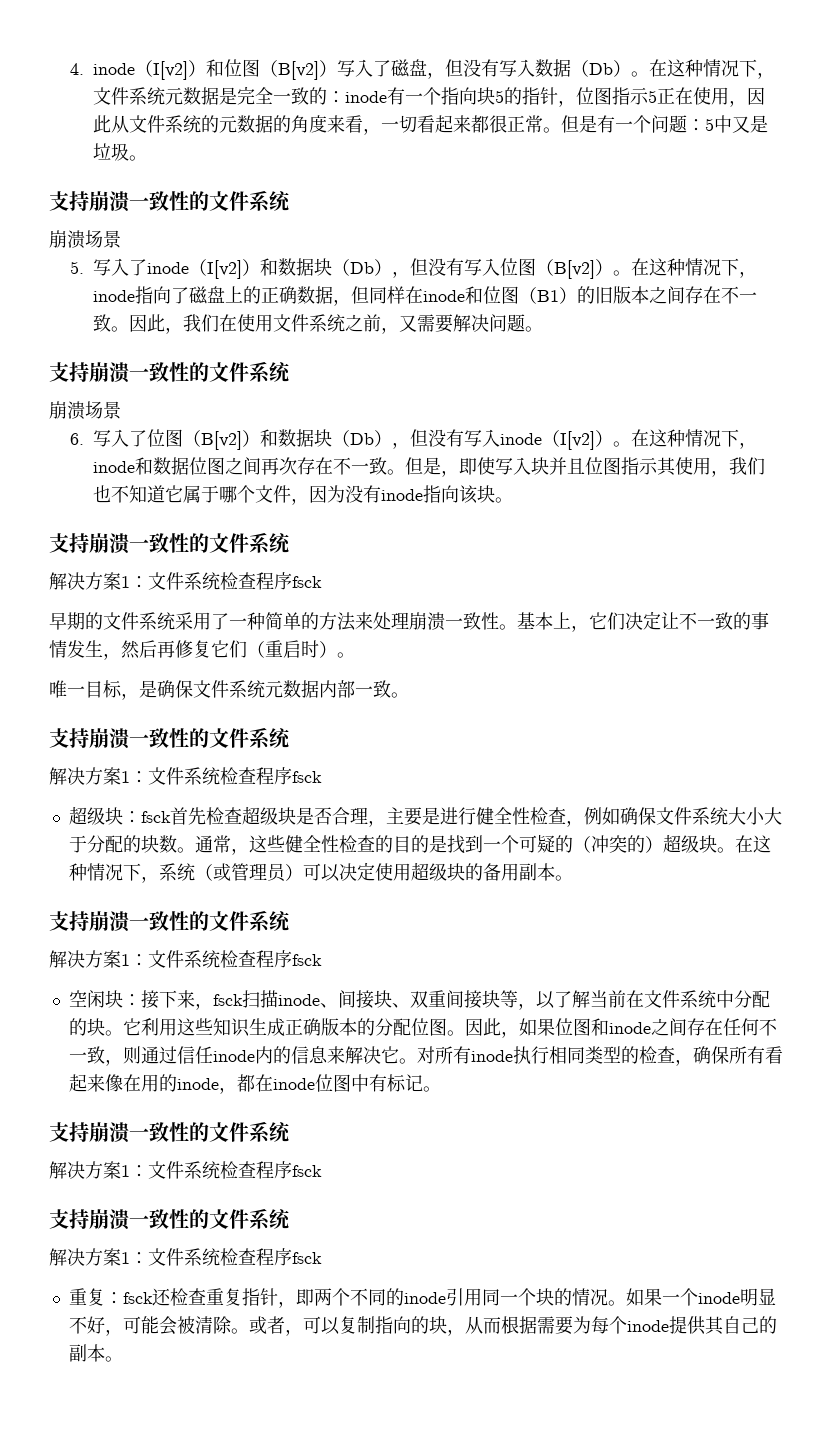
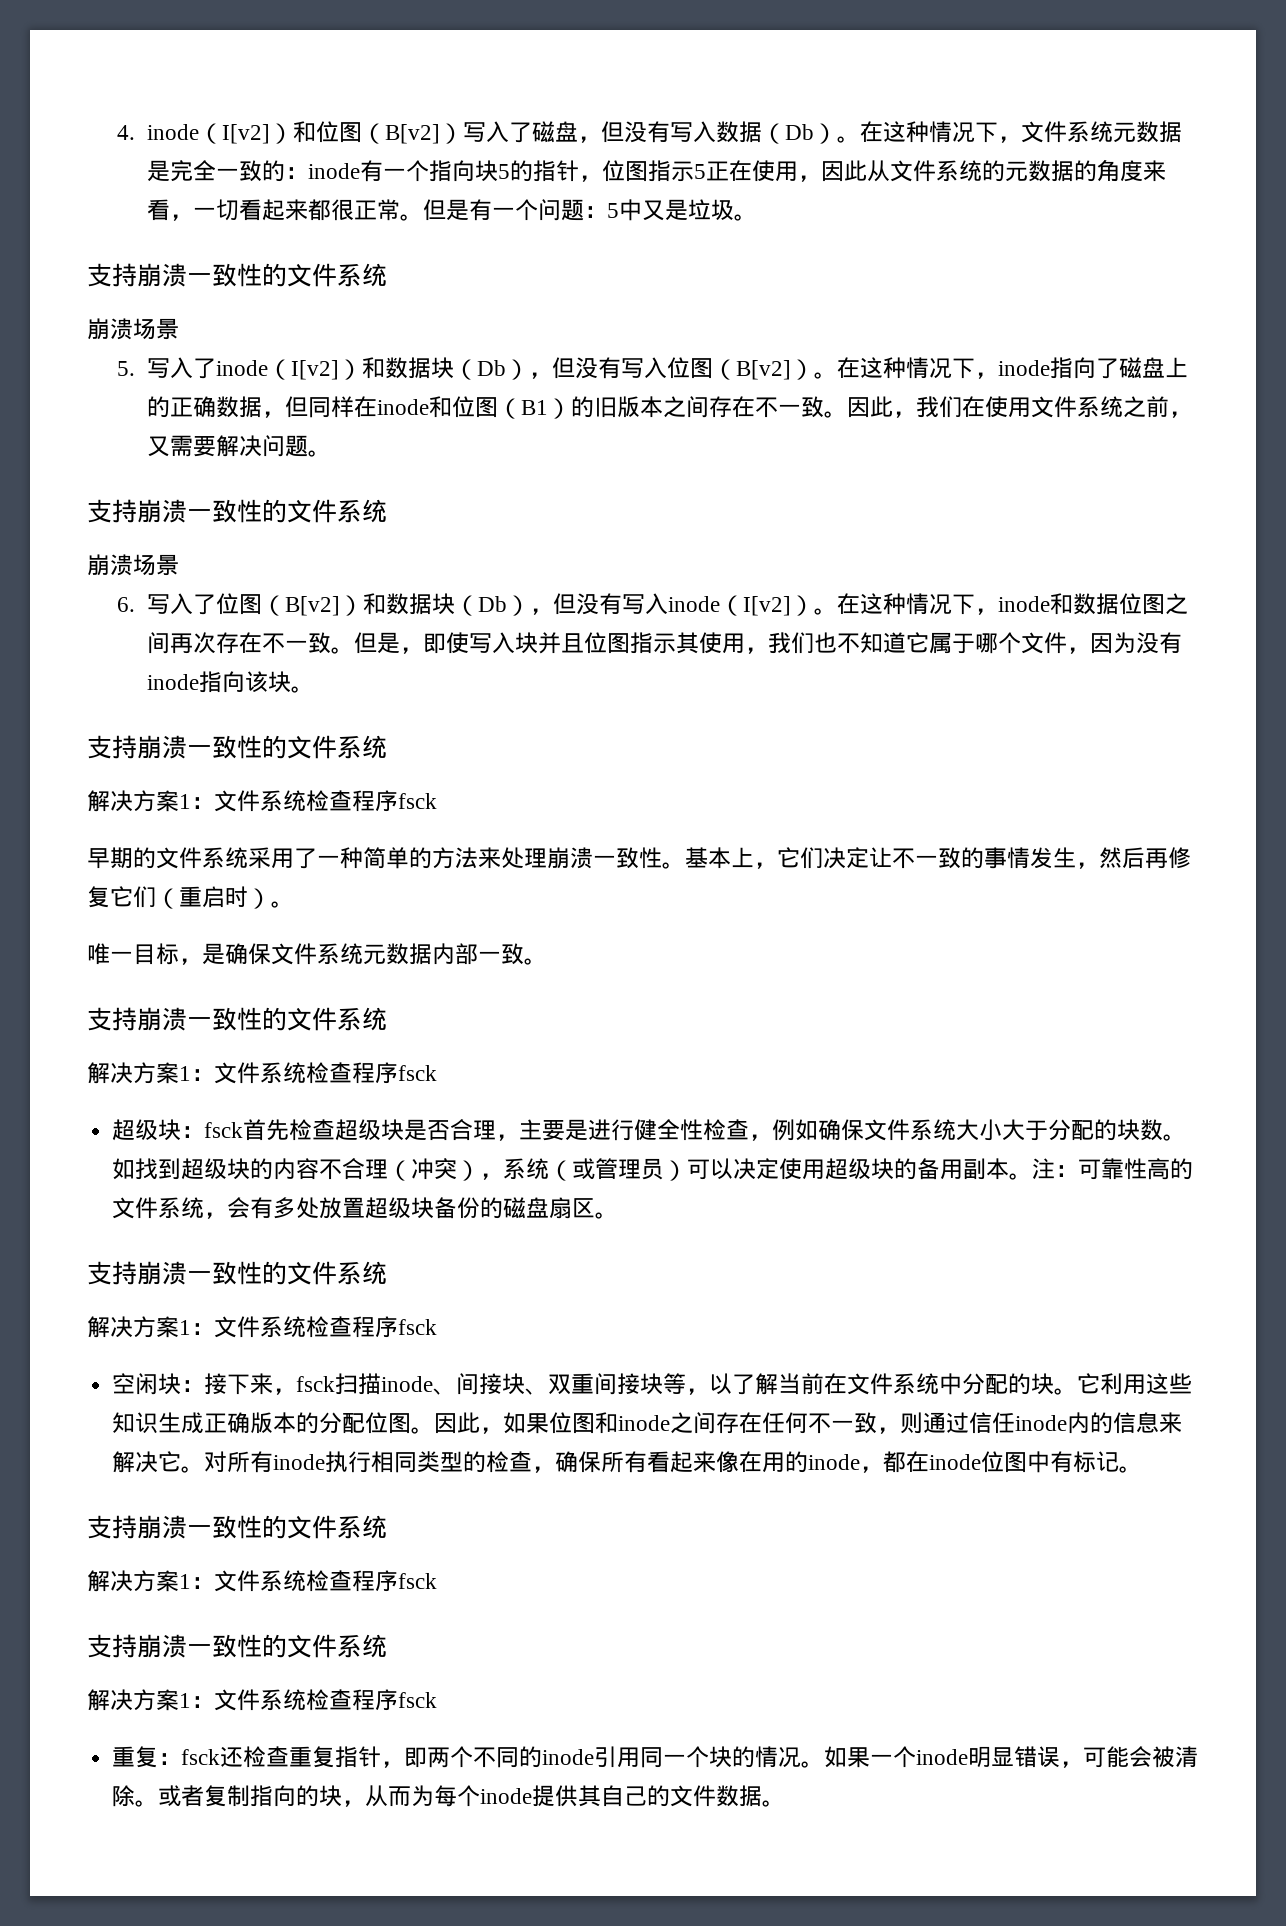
[194,834,771,855] [68,863,141,881] 通常，这些健全性检查的目的是找到一个可疑的（冲突的）超级块。在这种情况下 -> [112,1158,481,1181] 如找到超级块的内容不合理（冲突）
(573, 878) none -> [1032,1158,1194,1180] [112,1197,619,1219] 注：可靠性高的文件系统，会有多处放置超级块备份的磁盘扇区。
[68,1316,105,1334] 不好 -> [1014,1746,1061,1768] 错误
[284,1316,340,1336] ，可以 -> (205, 1796) none
[500,1316,573,1335] 根据需要 -> (412, 1796) none
[68,1344,105,1362] 副本 -> [670,1785,763,1807] 文件数据

